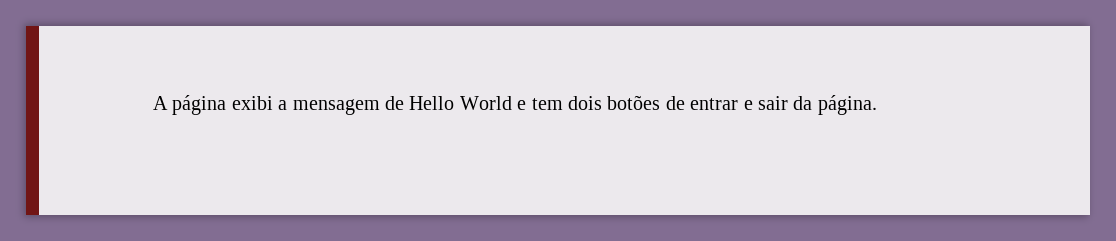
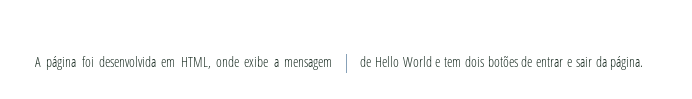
[231,96,273,110] exibi -> [81,56,269,69] foi desenvolvida em HTML, onde exibe

